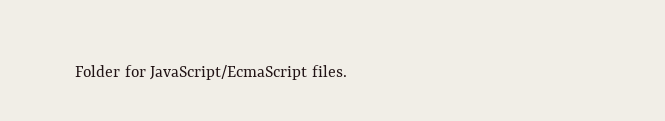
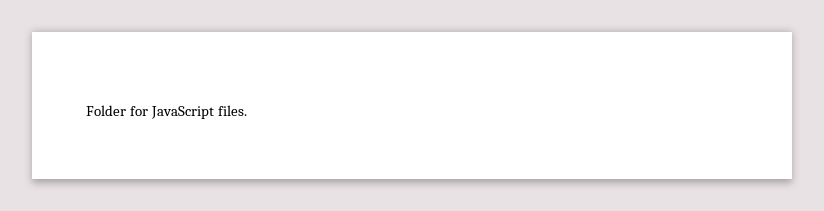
[150,65,308,80] JavaScript/EcmaScript -> [150,106,214,119] JavaScript

